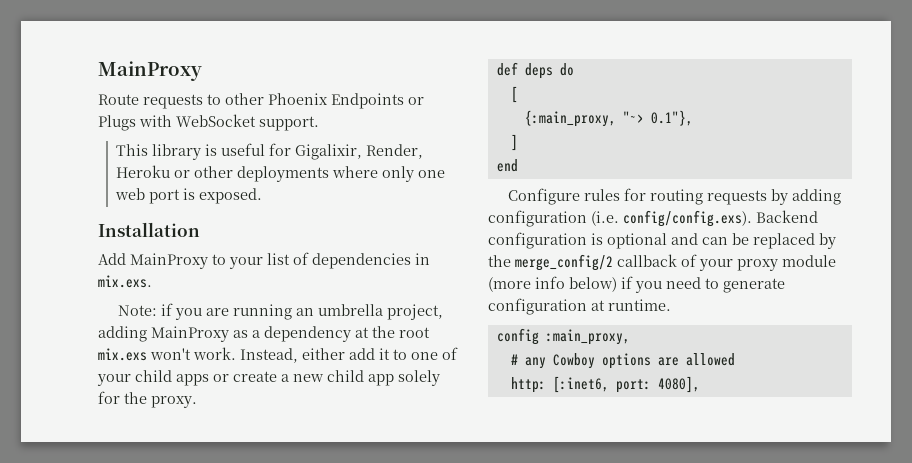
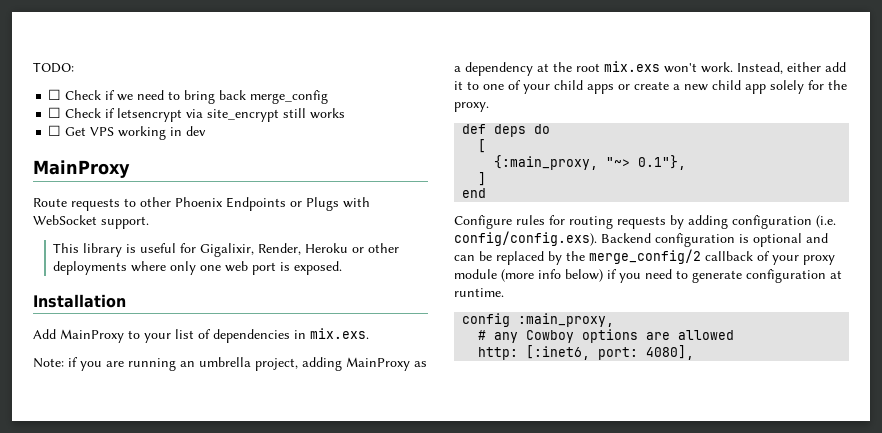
(98, 71) none -> [33,62,74,73] [48,89,329,104] [48,107,346,122] [48,125,207,140] TODO: // ☐ Check if we need to bring back merge_config // ☐ Check if letsencrypt via site_encrypt still works // ☐ Get VPS working in dev //

